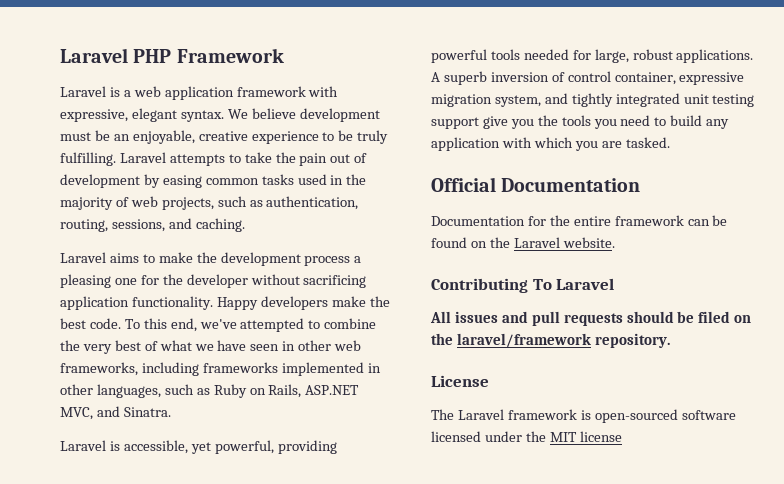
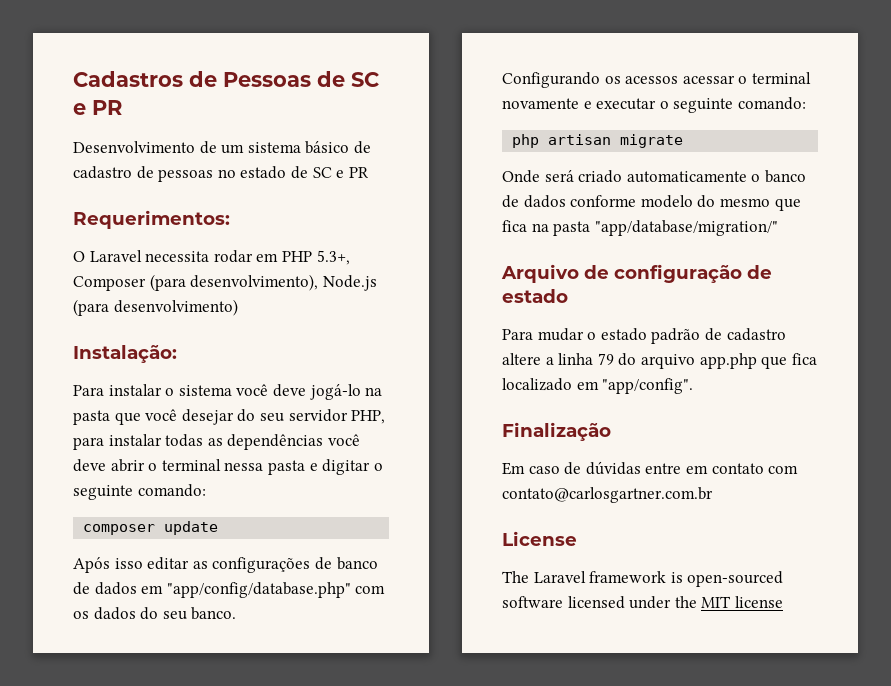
[60,48,284,63] [60,86,339,100] [60,108,380,122] [60,130,389,144] [60,152,368,166] [60,174,367,188] [60,196,359,210] [60,218,245,232] [60,252,362,266] [60,274,367,288] [60,296,390,310] [60,318,377,332] [60,340,362,354] [60,362,381,376] [60,384,360,398] [60,406,171,420] [60,440,337,454] [431,49,754,63] [431,71,745,85] [431,93,755,107] [431,115,730,129] [431,137,670,151] [431,177,641,192] [431,215,728,226] [431,237,615,248] [431,278,615,293] [430,311,752,326] [431,333,670,348] Laravel PHP Framework // Laravel is a web application framework with expressive, elegant syntax. We believe development must be an enjoyable, creative experience to be truly fulfilling. Laravel attempts to take the pain out of development by easing common tasks used in the majority of web projects, such as authentication, routing, sessions, and caching. // Laravel aims to make the development process a pleasing one for the developer without sacrificing application functionality. Happy developers make the best code. To this end, we've attempted to combine the very best of what we have seen in other web frameworks, including frameworks implemented in other languages, such as Ruby on Rails, ASP.NET MVC, and Sinatra. // Laravel is accessible, yet powerful, providing powerful tools needed for large, robust applications. A superb inversion of control container, expressive migration system, and tightly integrated unit testing support give you the tools you need to build any application with which you are tasked. // Official Documentation // Documentation for the entire framework can be found on the Laravel website. // Contributing To Laravel // All issues and pull requests should be filed on the laravel/framework repository. -> [73,71,379,87] [73,100,122,115] [73,141,371,154] [73,166,369,182] [73,210,230,229] [73,250,350,265] [73,274,377,291] [73,299,238,316] [73,345,177,363] [73,384,383,400] [73,409,386,425] [73,434,360,450] [73,459,383,475] [73,484,206,500] [83,521,219,535] [73,557,378,573] [73,582,386,598] [73,607,237,620] [502,72,811,88] [502,97,806,113] [512,134,684,148] [502,170,806,183] [502,195,801,211] [502,220,778,236] [501,264,772,283] [502,289,568,303] [502,328,786,344] [502,353,817,369] [502,378,694,394] [502,422,611,441] [502,461,799,475] [502,487,713,503] Cadastros de Pessoas de SC e PR // Desenvolvimento de um sistema básico de cadastro de pessoas no estado de SC e PR // Requerimentos: // O Laravel necessita rodar em PHP 5.3+, Composer (para desenvolvimento), Node.js (para desenvolvimento) // Instalação: // Para instalar o sistema você deve jogá-lo na pasta que você desejar do seu servidor PHP, para instalar todas as dependências você deve abrir o terminal nessa pasta e digitar o seguinte comando: // composer update // Após isso editar as configurações de banco de dados em "app/config/database.php" com os dados do seu banco. // Configurando os acessos acessar o terminal novamente e executar o seguinte comando: // php artisan migrate // Onde será criado automaticamente o banco de dados conforme modelo do mesmo que fica na pasta "app/database/migration/" // Arquivo de configuração de estado // Para mudar o estado padrão de cadastro altere a linha 79 do arquivo app.php que fica localizado em "app/config". // Finalização // Em caso de dúvidas entre em contato com contato@carlosgartner.com.br

